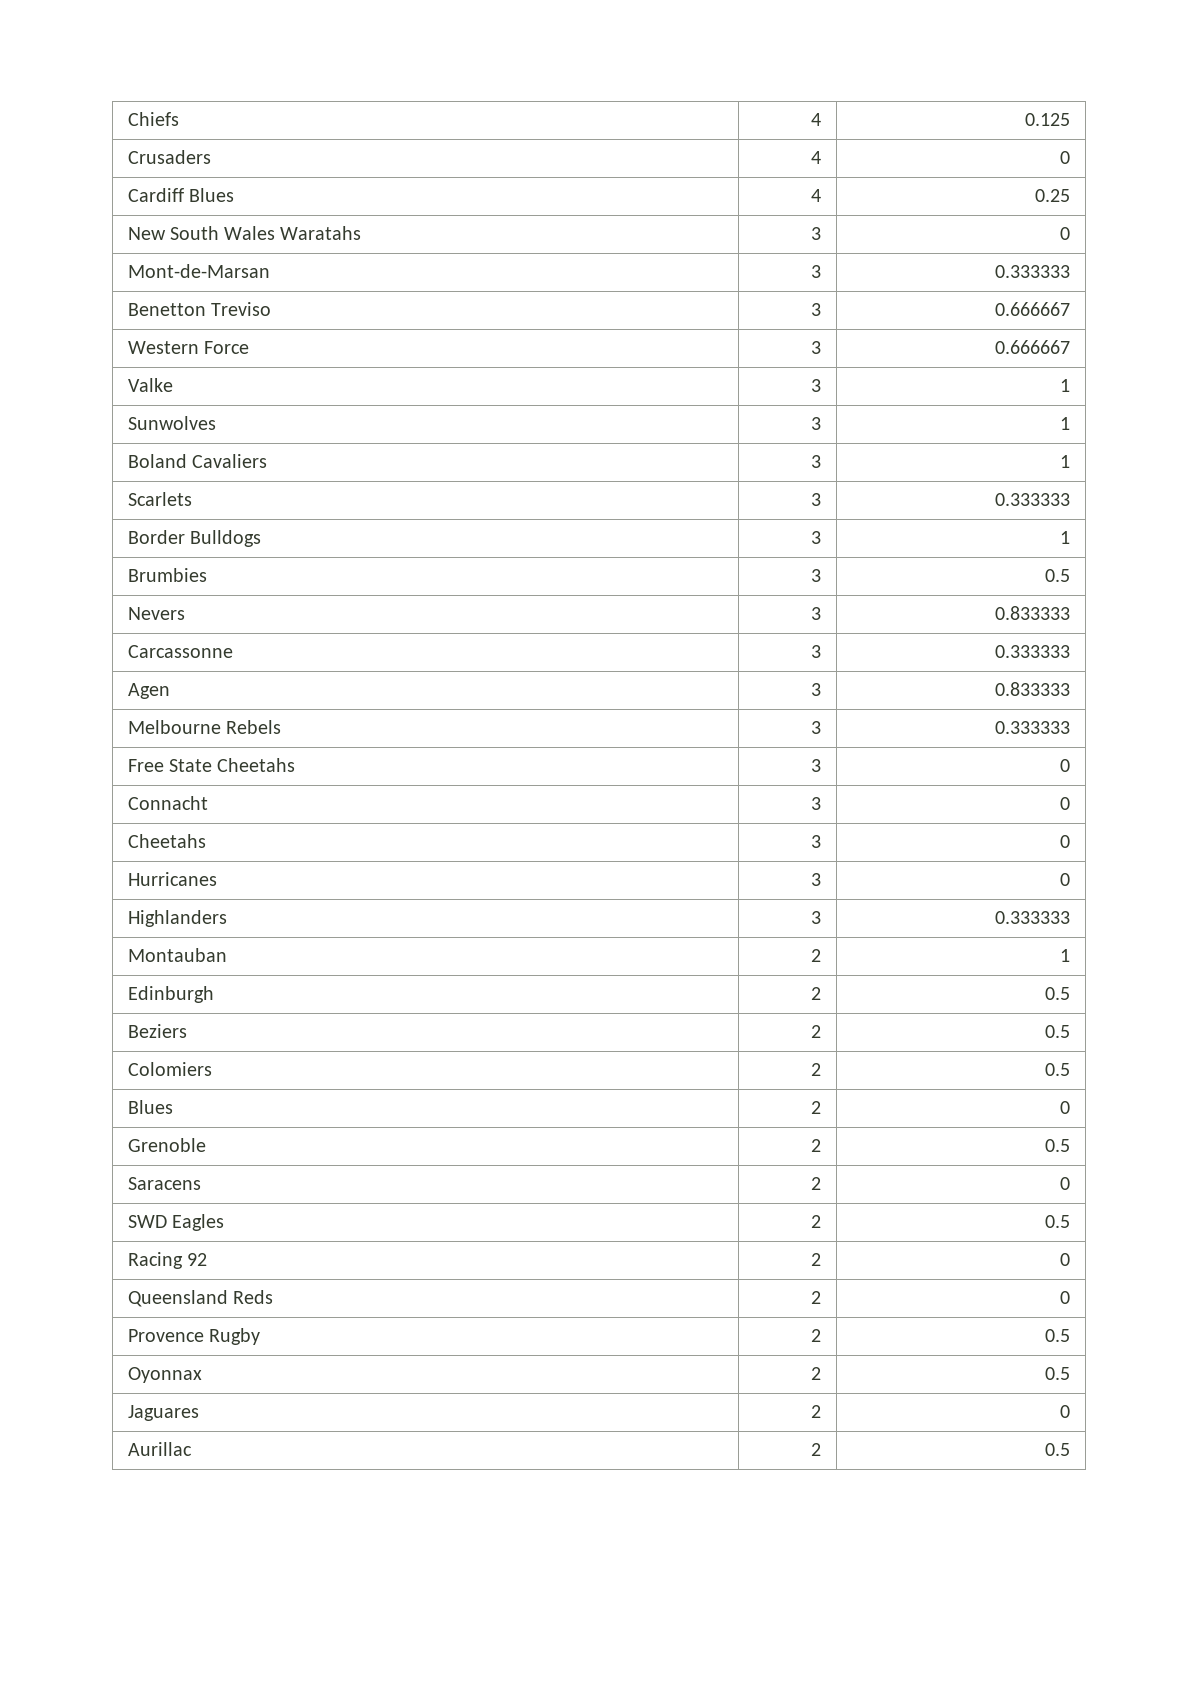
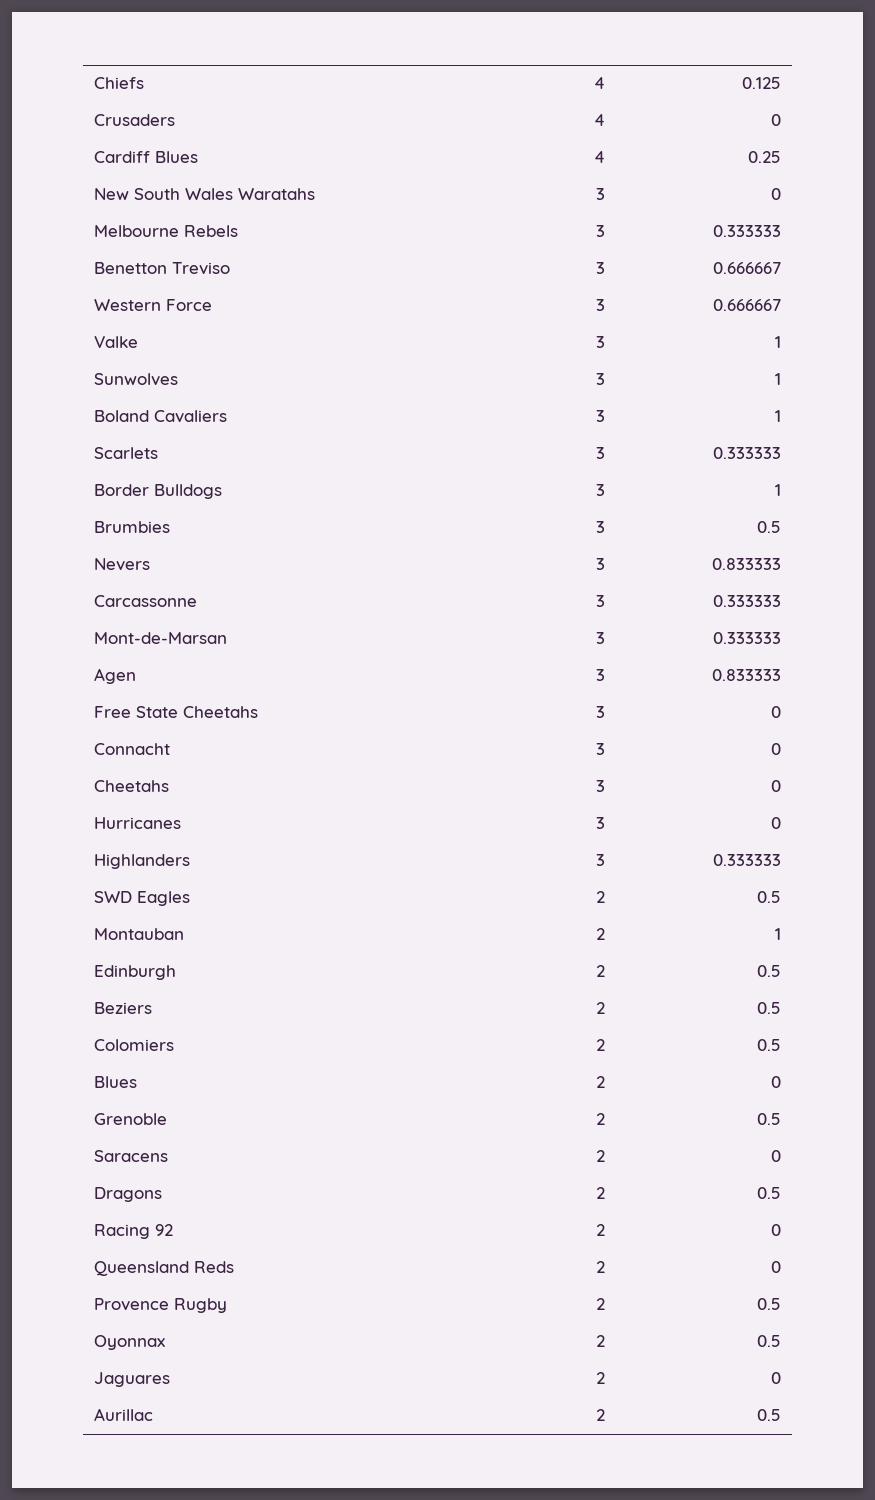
[127,264,270,278] Mont-de-Marsan -> [94,225,239,237] Melbourne Rebels
(1071, 651) none -> [94,632,228,644] [595,632,605,644] [712,632,781,644] // Mont-de-Marsan | 3 | 0.333333
[127,720,281,734] [811,721,822,734] [995,721,1071,734] // Melbourne Rebels | 3 | 0.333333 -> (781, 675) none
(1071, 917) none -> [94,891,191,906] [595,891,605,903] [756,891,781,903] // SWD Eagles | 2 | 0.5
[127,1214,224,1231] SWD Eagles -> [94,1187,163,1202] Dragons

